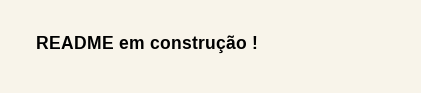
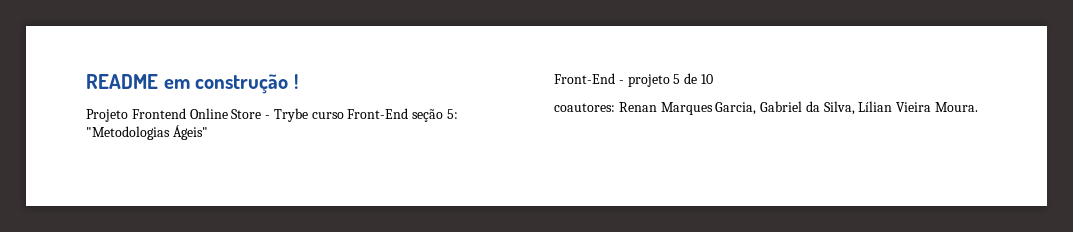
(258, 42) none -> [86,108,459,122] [86,125,208,140] [554,73,713,87] [554,101,979,115] // Projeto Frontend Online Store - Trybe curso Front-End seção 5: "Metodologias Ágeis" // Front-End - projeto 5 de 10 // coautores: Renan Marques Garcia, Gabriel da Silva, Lílian Vieira Moura.

